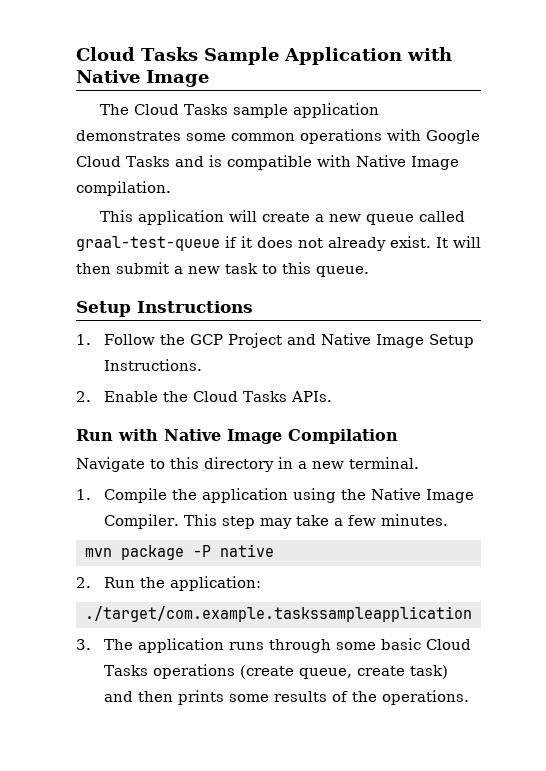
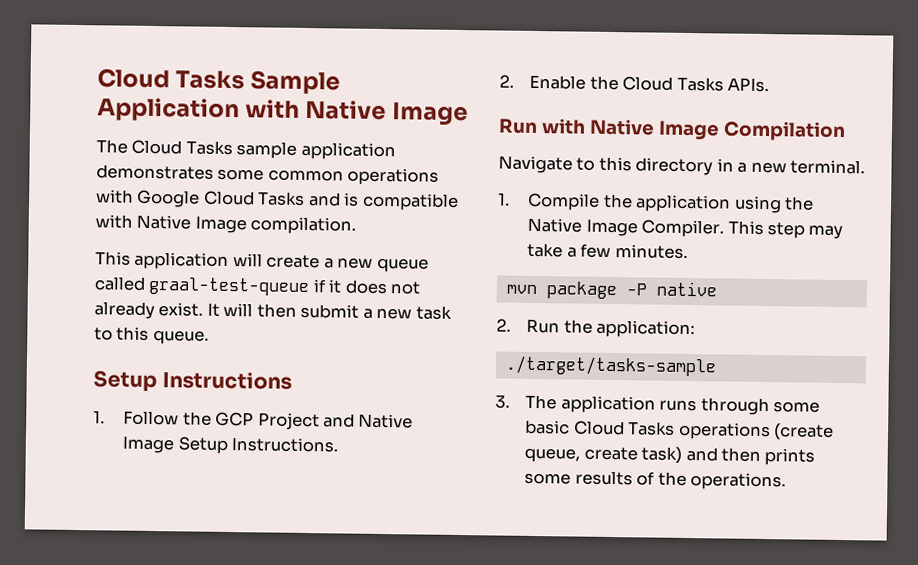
[85,606,472,622] ./target/com.example.taskssampleapplication -> [504,355,717,377] ./target/tasks-sample

